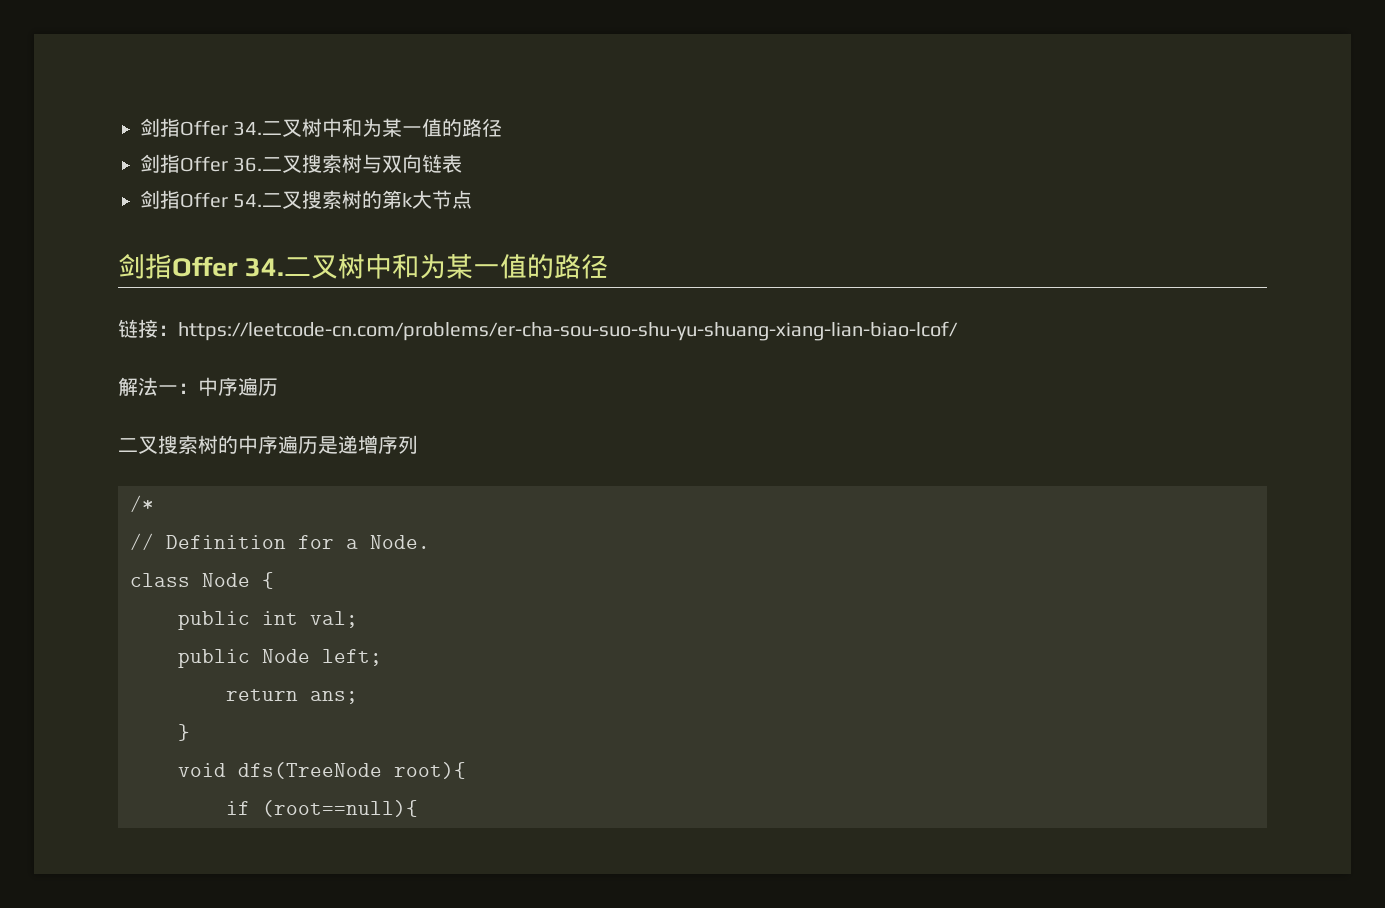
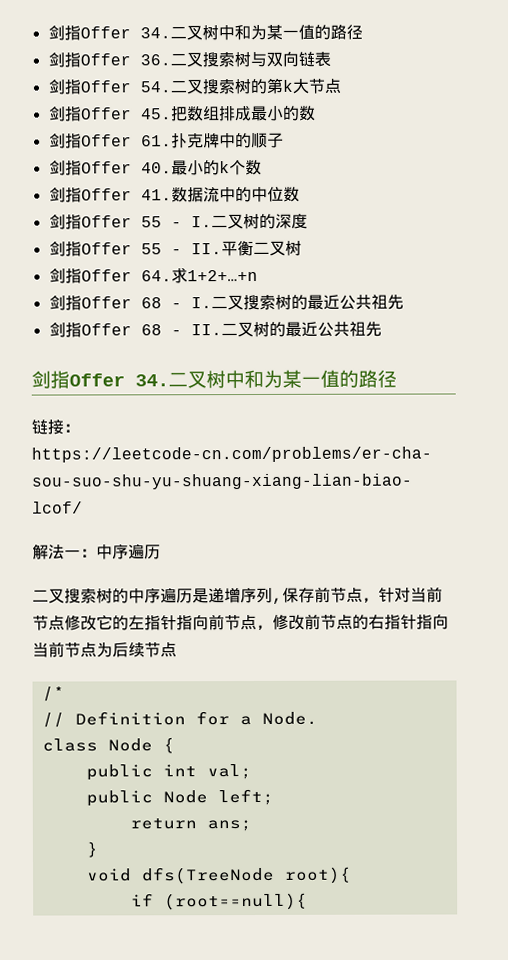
(473, 199) none -> [48,105,316,122] [48,132,284,149] [48,159,262,176] [48,186,300,203] [48,213,308,230] [48,240,302,257] [48,267,258,284] [48,293,404,311] [48,320,382,338] // 剑指Offer 45.把数组排成最小的数 // 剑指Offer 61.扑克牌中的顺子 // 剑指Offer 40.最小的k个数 // 剑指Offer 41.数据流中的中位数 // 剑指Offer 55 - I.二叉树的深度 // 剑指Offer 55 - II.平衡二叉树 // 剑指Offer 64.求1+2+…+n // 剑指Offer 68 - I.二叉搜索树的最近公共祖先 // 剑指Offer 68 - II.二叉树的最近公共祖先
(418, 444) none -> [272,586,443,604] [32,613,449,631] [32,641,177,658] ,保存前节点，针对当前节点修改它的左指针指向前节点，修改前节点的右指针指向当前节点为后续节点

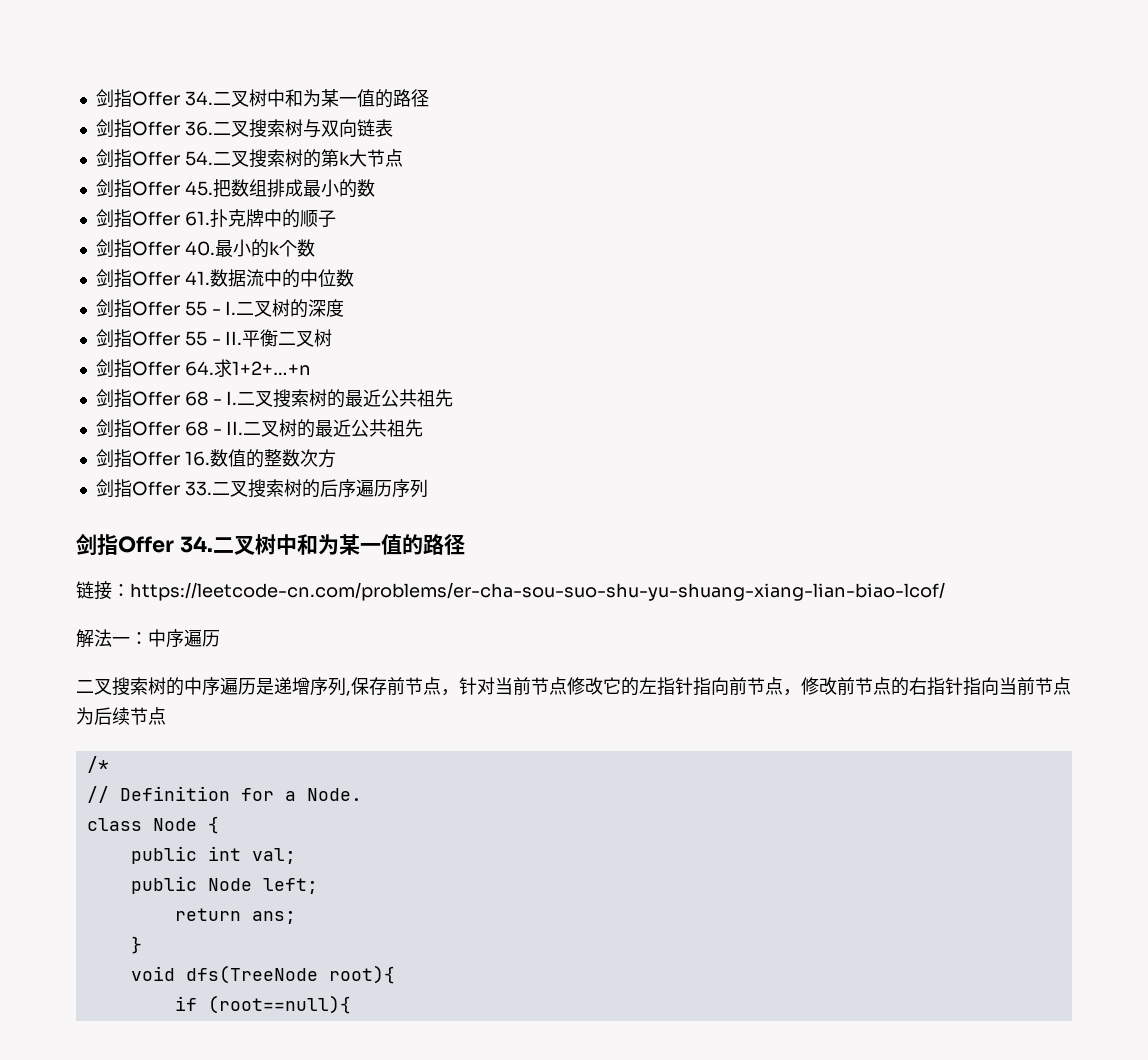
(382, 329) none -> [95,449,336,468] [95,479,428,498] // 剑指Offer 16.数值的整数次方 // 剑指Offer 33.二叉搜索树的后序遍历序列

